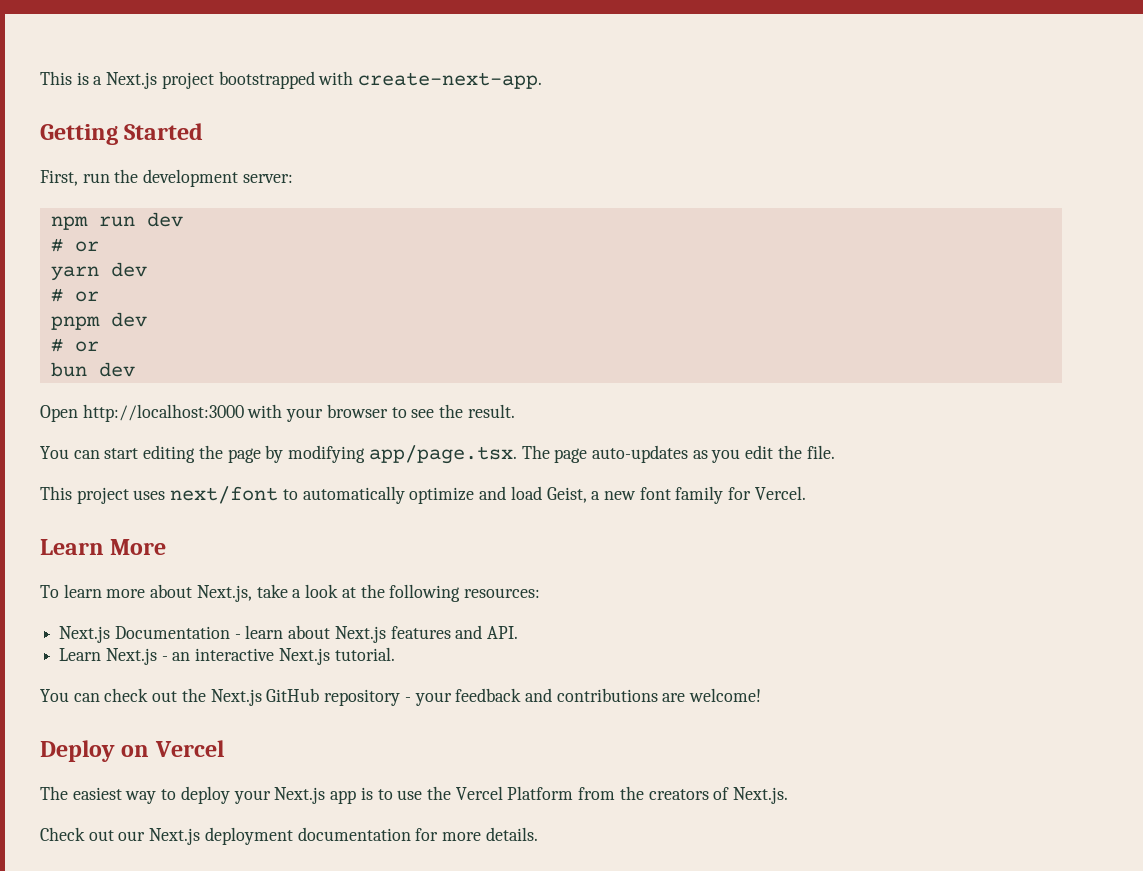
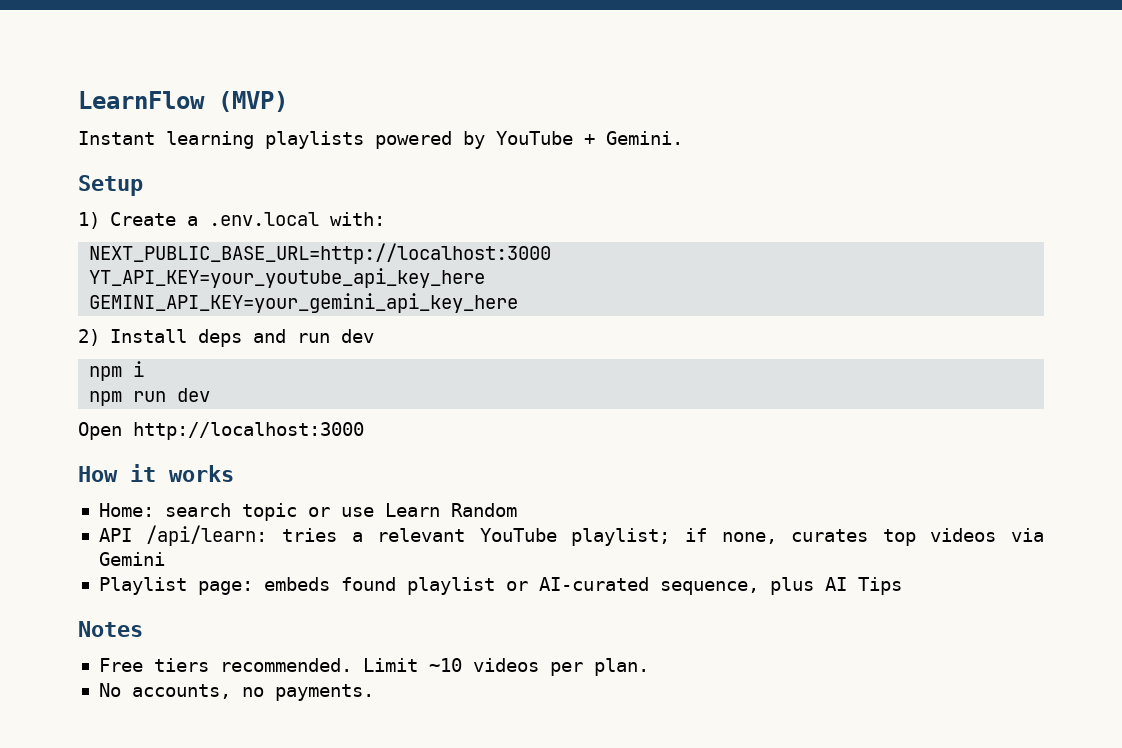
[40,71,543,89] [40,123,204,145] [40,169,293,187] [50,212,183,230] [50,238,99,252] [50,262,147,281] [50,288,99,302] [50,312,147,330] [50,338,99,352] [50,362,135,377] [40,404,515,422] [40,445,835,464] [40,486,806,504] [40,539,167,555] [40,584,540,602] [59,625,519,643] [59,647,395,665] [40,688,762,706] [40,740,224,762] [40,786,789,804] [40,827,538,845] This is a Next.js project bootstrapped with create-next-app. // Getting Started // First, run the development server: // npm run dev // # or // yarn dev // # or // pnpm dev // # or // bun dev // Open http://localhost:3000 with your browser to see the result. // You can start editing the page by modifying app/page.tsx. The page auto-updates as you edit the file. // This project uses next/font to automatically optimize and load Geist, a new font family for Vercel. // Learn More // To learn more about Next.js, take a look at the following resources: // Next.js Documentation - learn about Next.js features and API. // Learn Next.js - an interactive Next.js tutorial. // You can check out the Next.js GitHub repository - your feedback and contributions are welcome! // Deploy on Vercel // The easiest way to deploy your Next.js app is to use the Vercel Platform from the creators of Next.js. // Check out our Next.js deployment documentation for more details. -> [78,91,288,112] [78,131,683,149] [78,175,143,196] [78,212,385,229] [89,243,552,264] [89,268,486,288] [89,293,519,313] [78,329,374,347] [89,361,145,381] [89,388,211,406] [78,422,364,440] [78,464,234,482] [98,503,517,521] [98,525,1045,546] [98,552,165,566] [98,577,902,595] [78,621,143,637] [98,658,649,676] [98,683,374,701] LearnFlow (MVP) // Instant learning playlists powered by YouTube + Gemini. // Setup // 1) Create a .env.local with: // NEXT_PUBLIC_BASE_URL=http://localhost:3000 // YT_API_KEY=your_youtube_api_key_here // GEMINI_API_KEY=your_gemini_api_key_here // 2) Install deps and run dev // npm i // npm run dev // Open http://localhost:3000 // How it works // Home: search topic or use Learn Random // API /api/learn: tries a relevant YouTube playlist; if none, curates top videos via Gemini // Playlist page: embeds found playlist or AI-curated sequence, plus AI Tips // Notes // Free tiers recommended. Limit ~10 videos per plan. // No accounts, no payments.

